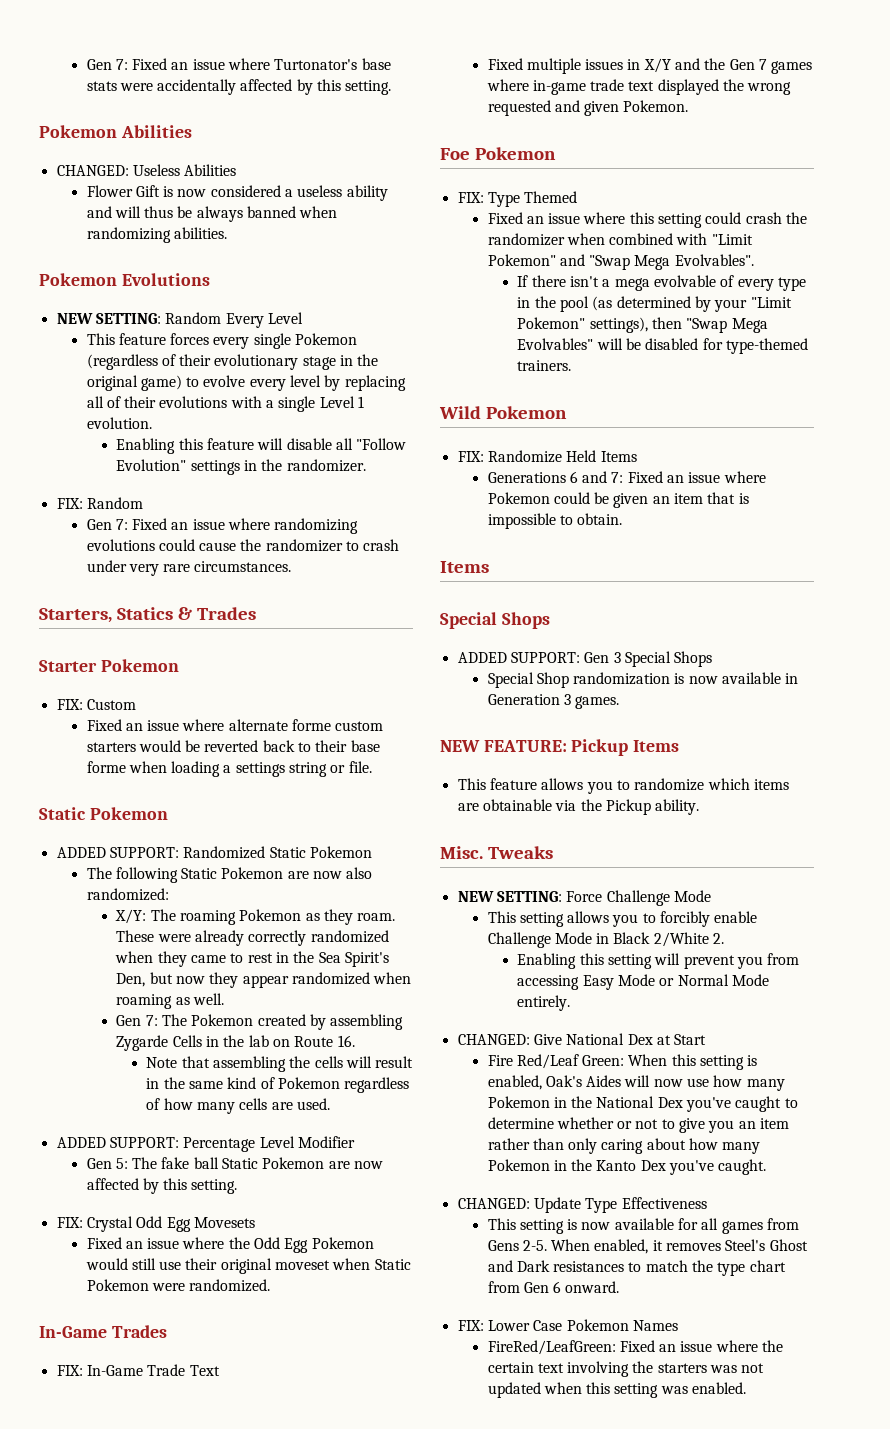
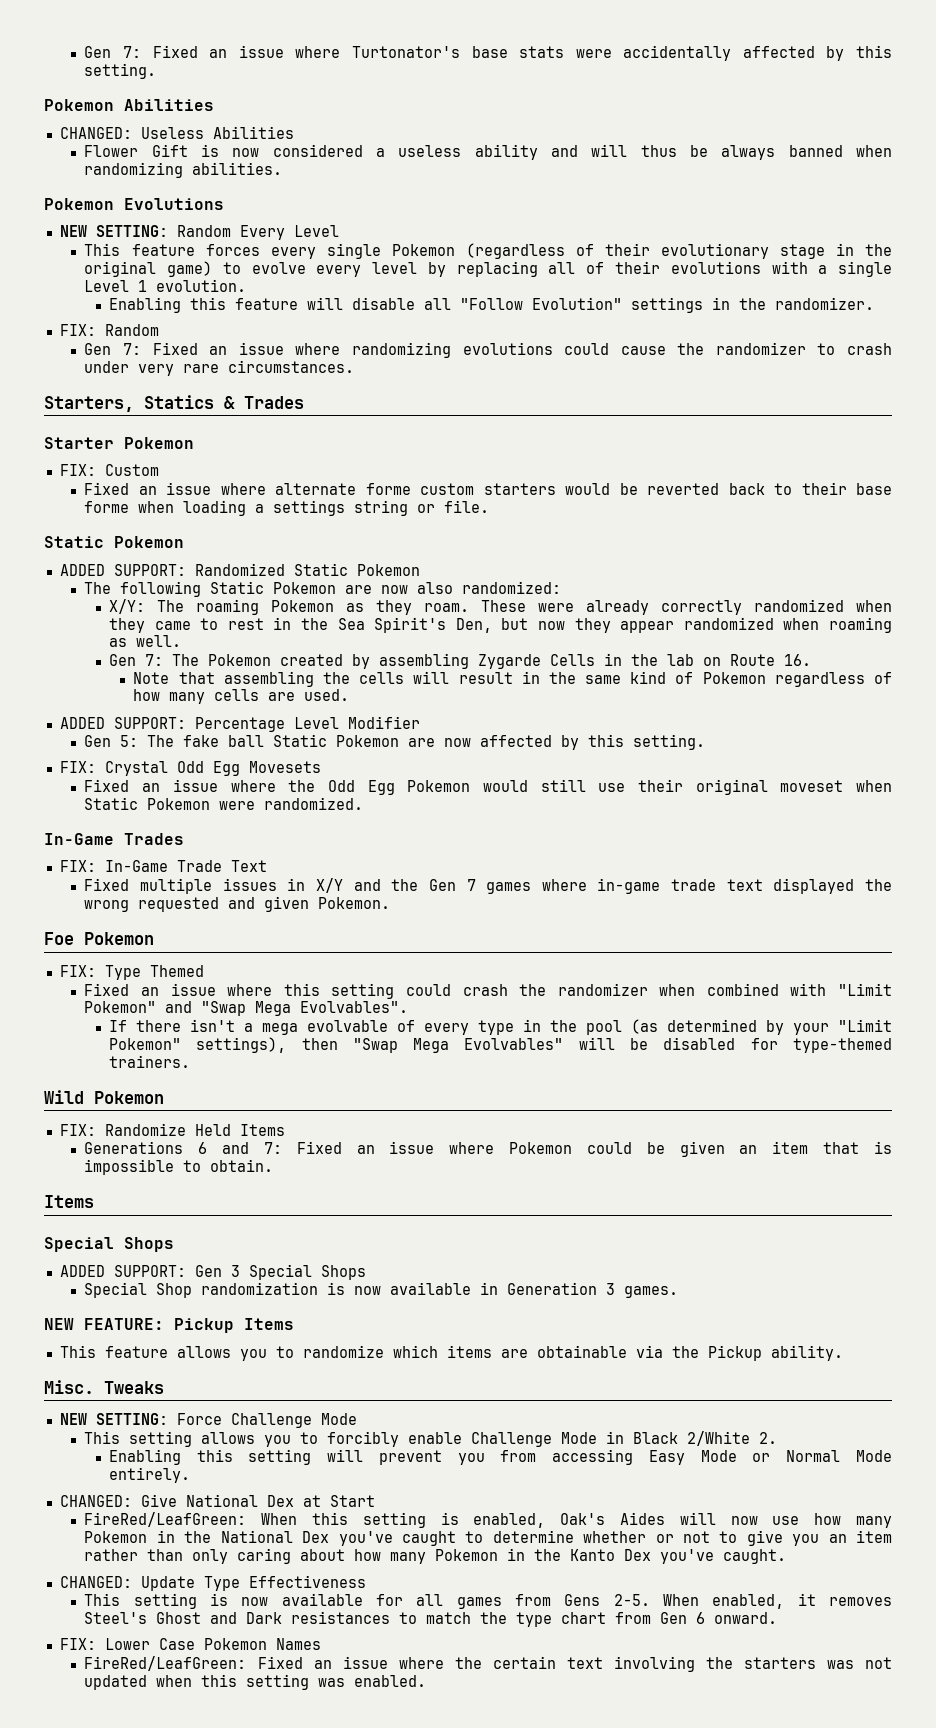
[487,1054,625,1069] Fire Red/Leaf Green: -> [84,1512,247,1527] FireRed/LeafGreen:

